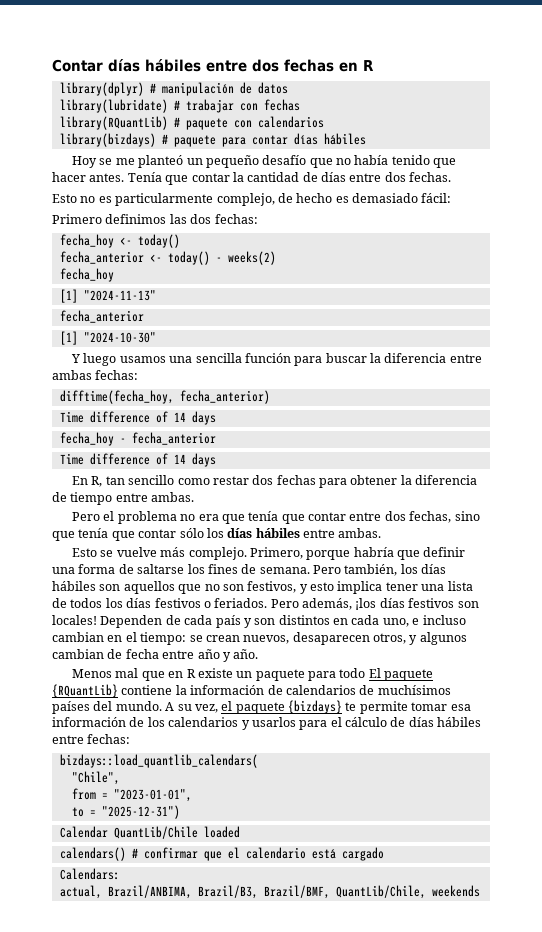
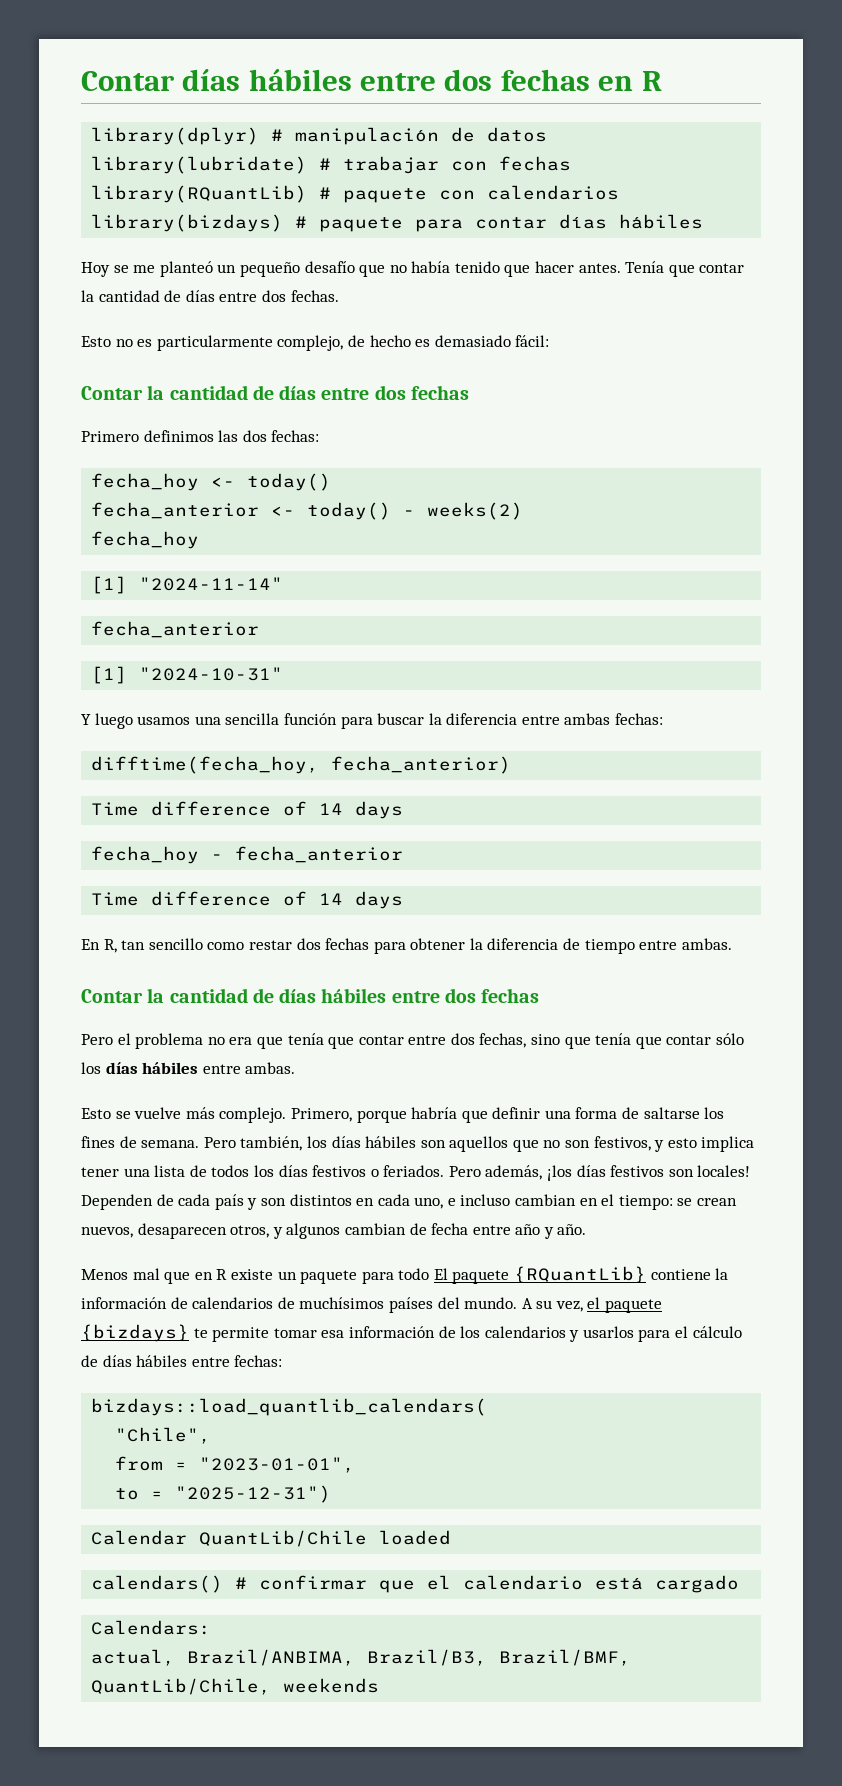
(452, 198) none -> [81,385,469,400] // Contar la cantidad de días entre dos fechas
[83,290,156,301] "2024-11-13" -> [139,577,284,591] "2024-11-14"
[83,332,156,343] "2024-10-30" -> [139,667,284,681] "2024-10-31"
(195, 497) none -> [81,988,540,1003] // Contar la cantidad de días hábiles entre dos fechas

